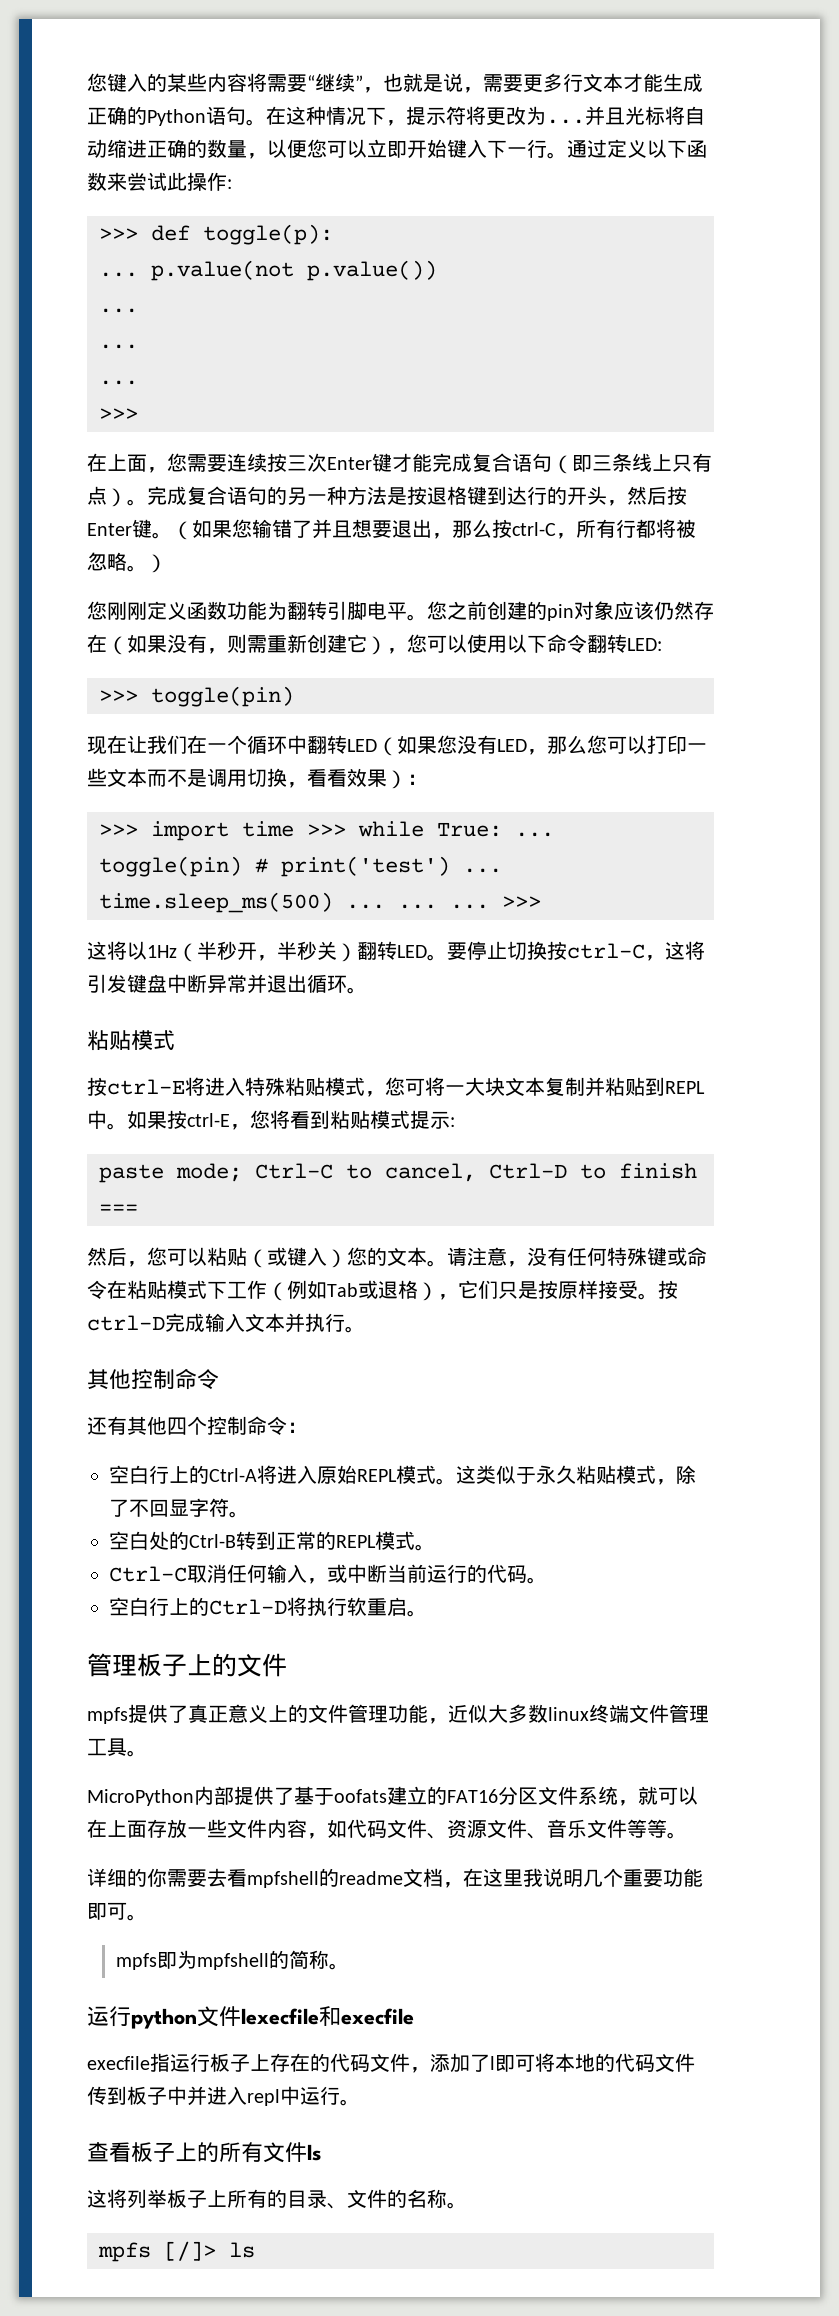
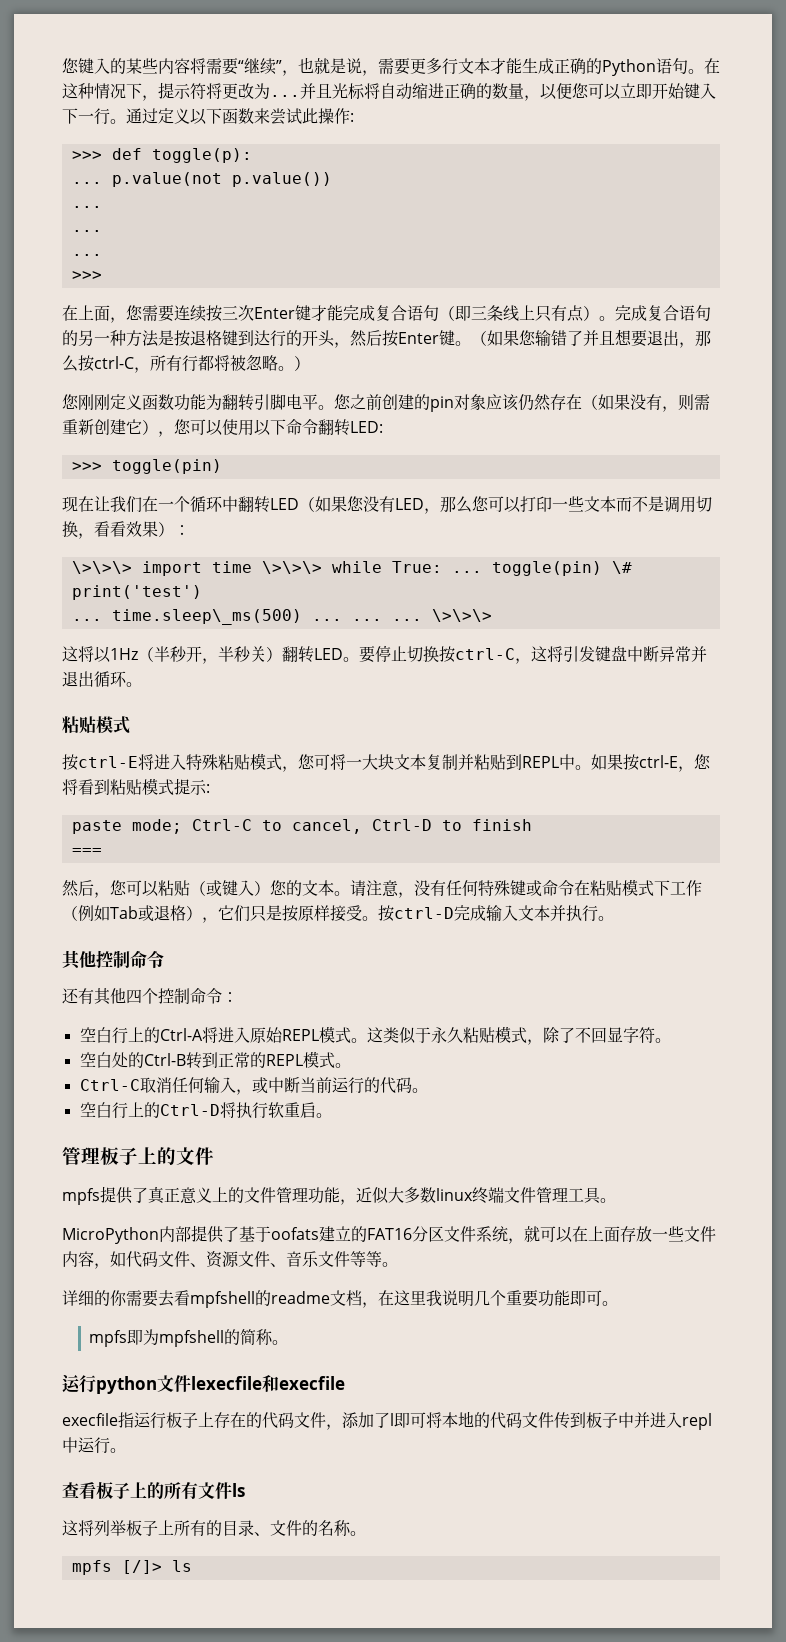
[99,824,138,836] >>> -> [71,561,132,574] \>\>\>
[307,824,346,836] >>> -> [261,561,322,574] \>\>\>
[255,858,268,873] # -> [611,561,632,574] \#
[463,868,502,873] [99,892,333,913] ... time.sleep_ms(500) -> [71,609,302,625] // ... time.sleep\_ms(500)
[502,896,541,908] >>> -> [431,609,492,622] \>\>\>

